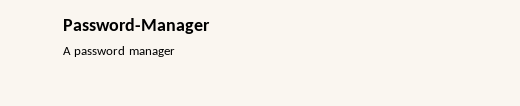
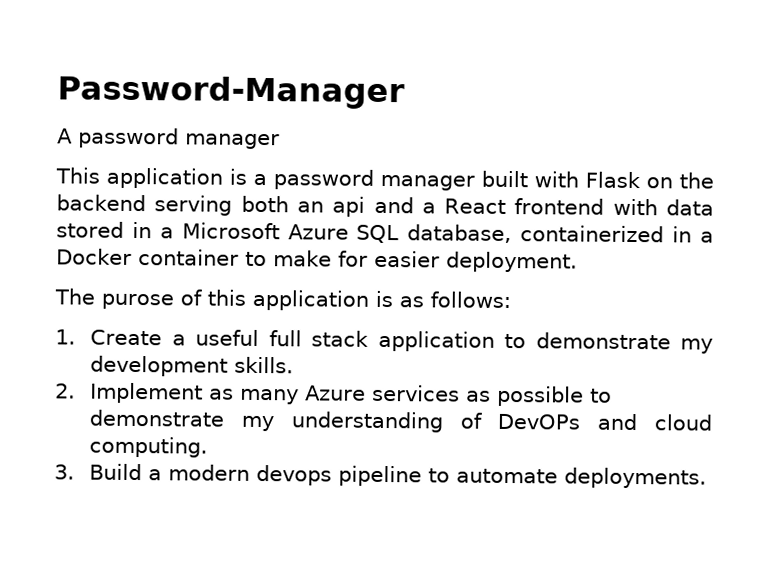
(175, 53) none -> [55,167,714,191] [56,194,715,217] [56,221,715,244] [56,248,578,273] [54,288,511,311] [55,329,713,354] [90,355,295,377] [55,382,613,407] [89,409,712,433] [89,436,209,458] [54,463,708,489] // This application is a password manager built with Flask on the backend serving both an api and a React frontend with data stored in a Microsoft Azure SQL database, containerized in a Docker container to make for easier deployment. // The purose of this application is as follows: // 1. Create a useful full stack application to demonstrate my development skills. // 2. Implement as many Azure services as possible to demonstrate my understanding of DevOPs and cloud computing. // 3. Build a modern devops pipeline to automate deployments.

